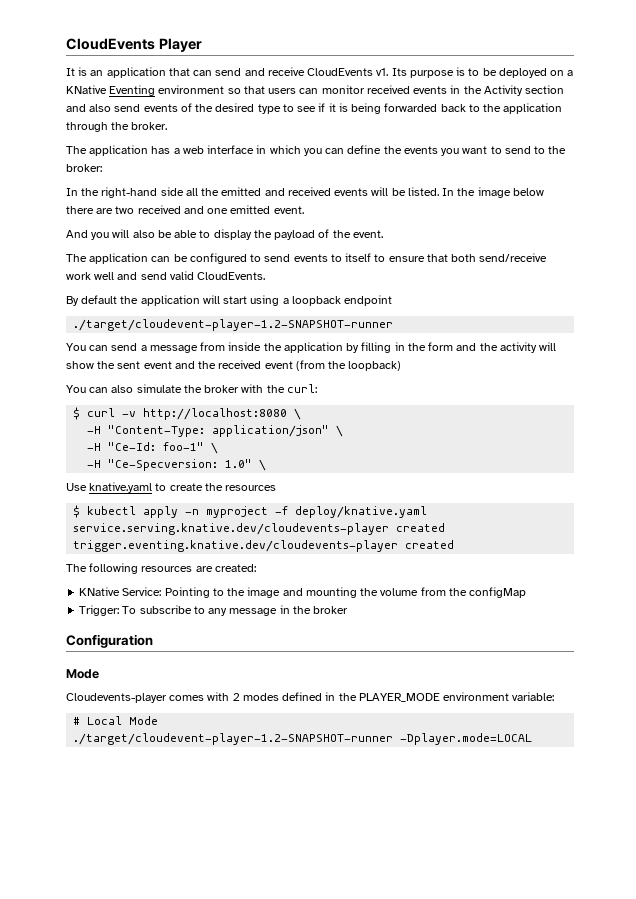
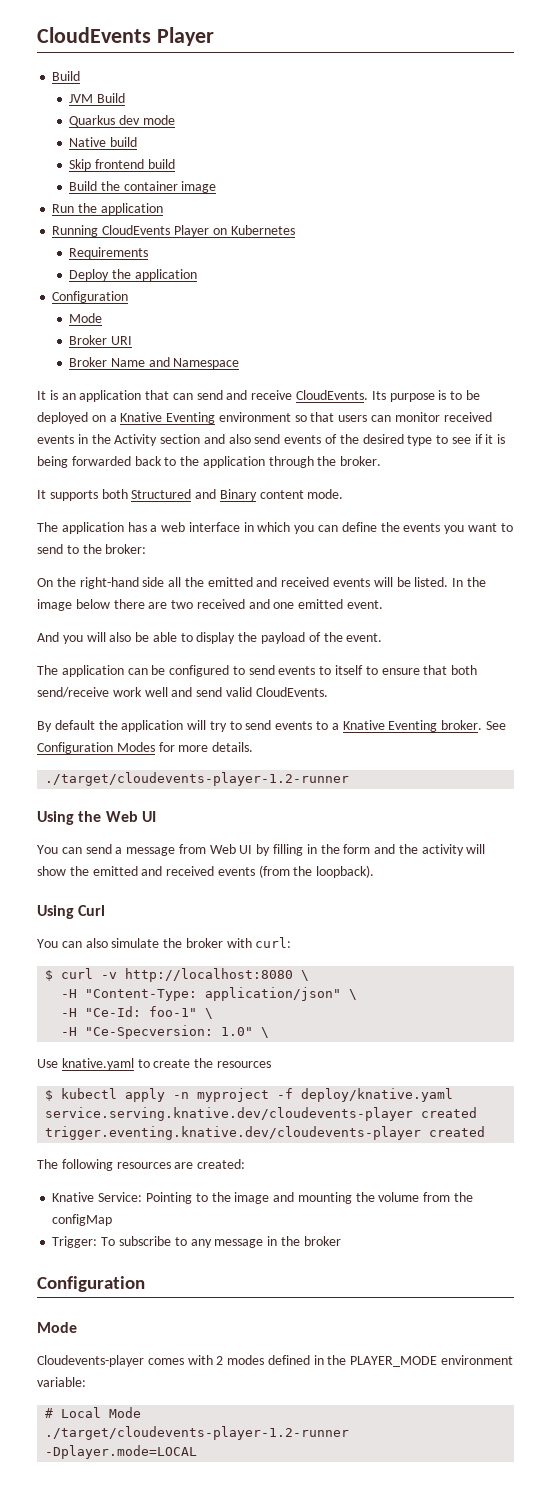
[66,38,202,52] CloudEvents Player -> [37,27,214,46] [52,71,81,81] [69,93,125,103] [69,115,175,127] [69,137,137,147] [69,159,175,171] [69,181,217,193] [52,203,163,215] [52,225,295,237] [69,247,149,259] [69,269,197,281] [52,291,129,303] [69,313,103,323] [69,335,132,345] [69,357,240,369] CloudEvents Player // Build // JVM Build // Quarkus dev mode // Native build // Skip frontend build // Build the container image // Run the application // Running CloudEvents Player on Kubernetes // Requirements // Deploy the application // Configuration // Mode // Broker URI // Broker Name and Namespace
[307,68,389,76] CloudEvents v1. -> [296,390,369,400] CloudEvents.
[66,85,107,94] KNative -> [120,412,163,422] Knative
(168, 126) none -> [37,489,344,501] // It supports both Structured and Binary content mode.
[66,188,78,196] In -> [37,578,53,587] On
[223,295,393,306] [73,319,394,331] start using a loopback endpoint // ./target/cloudevent-player-1.2-SNAPSHOT-runner -> [209,720,506,732] [37,742,254,754] [45,772,350,786] [37,811,156,825] try to send events to a Knative Eventing broker. See Configuration Modes for more details. // ./target/cloudevents-player-1.2-runner // Using the Web UI
[228,342,343,353] inside the application -> [209,844,253,854] Web UI
[117,360,402,371] sent event and the received event (from the loopback) -> [92,865,375,878] [37,905,106,919] emitted and received events (from the loopback). // Using Curl
[266,385,285,393] the -> (252, 943) none
[79,587,121,596] KNative -> [52,1192,95,1202] Knative
[73,733,394,745] ./target/cloudevent-player-1.2-SNAPSHOT-runner -> [45,1426,350,1440] ./target/cloudevents-player-1.2-runner

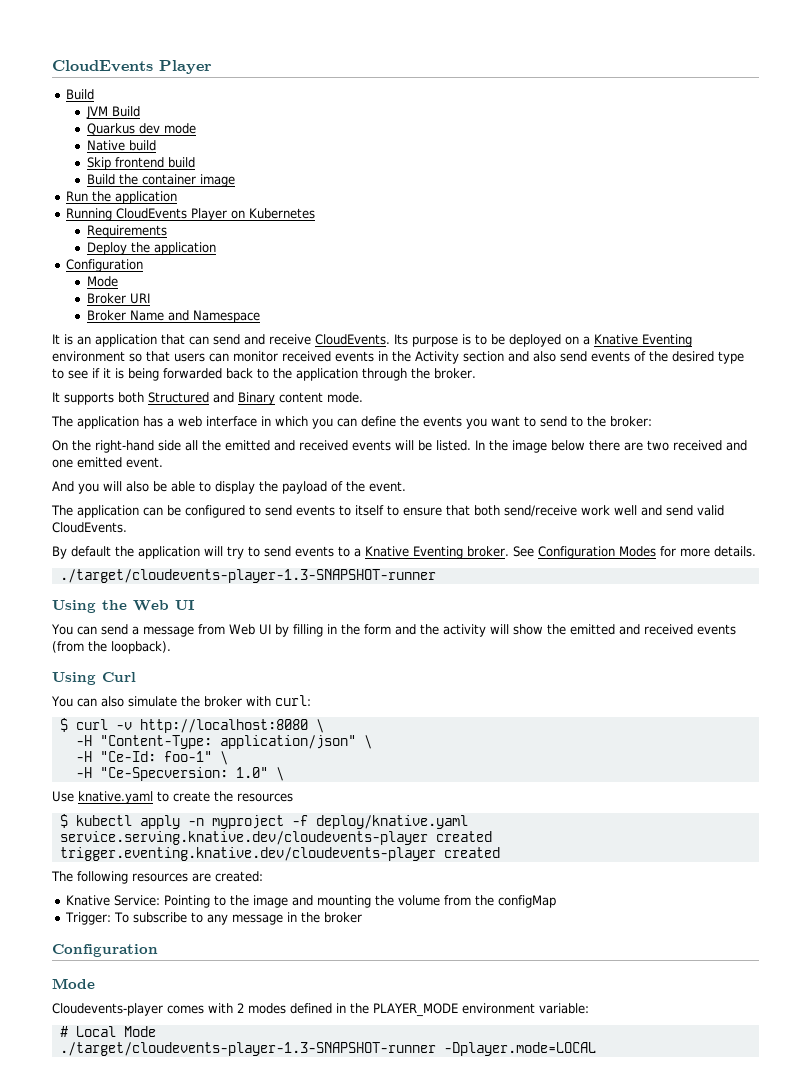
[45,772,350,786] ./target/cloudevents-player-1.2-runner -> [59,569,436,583] ./target/cloudevents-player-1.3-SNAPSHOT-runner
[45,1426,350,1440] ./target/cloudevents-player-1.2-runner -> [59,1042,436,1056] ./target/cloudevents-player-1.3-SNAPSHOT-runner

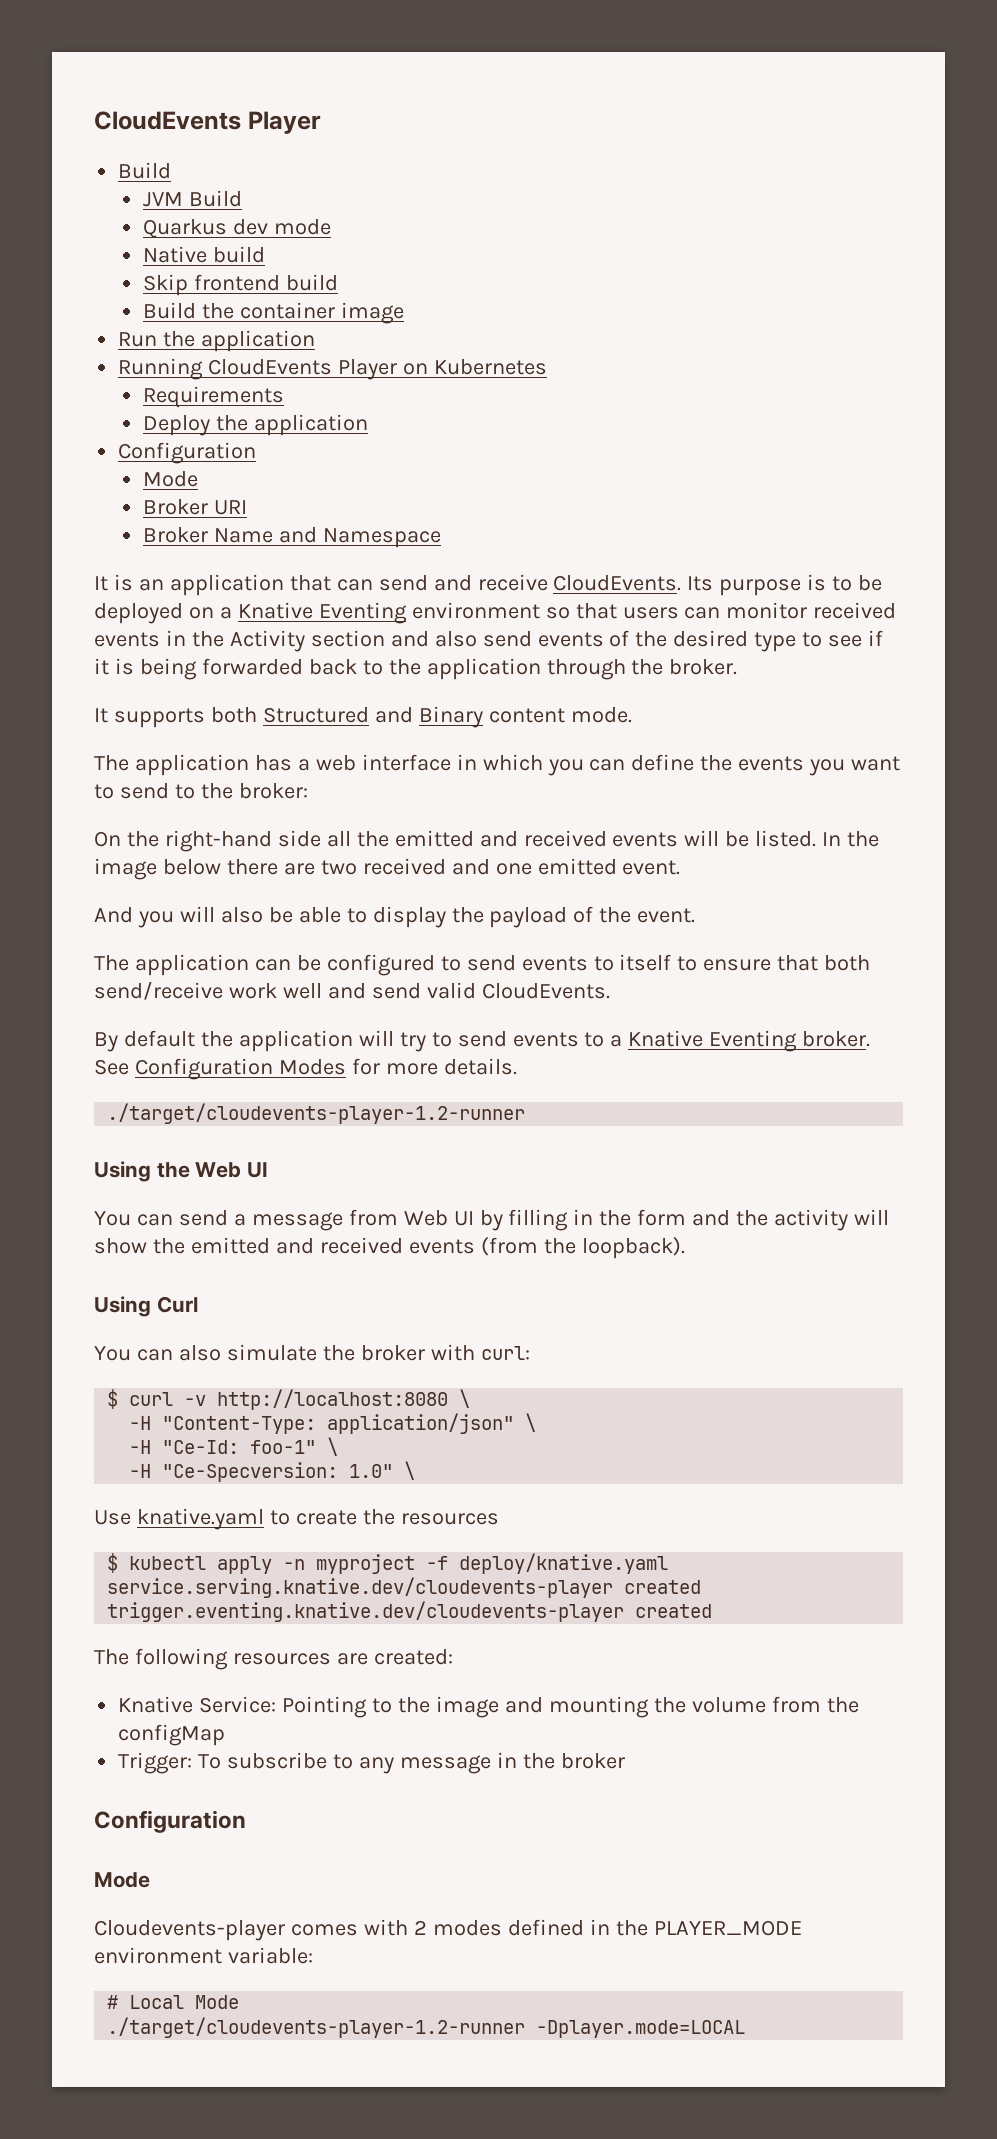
[59,569,436,583] ./target/cloudevents-player-1.3-SNAPSHOT-runner -> [107,1103,526,1124] ./target/cloudevents-player-1.2-runner
[59,1042,436,1056] ./target/cloudevents-player-1.3-SNAPSHOT-runner -> [107,2017,526,2038] ./target/cloudevents-player-1.2-runner

